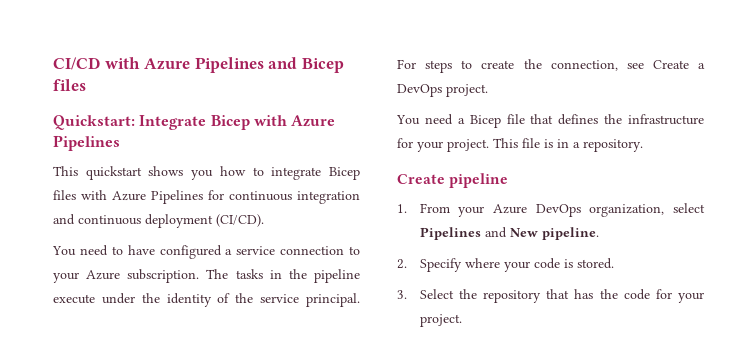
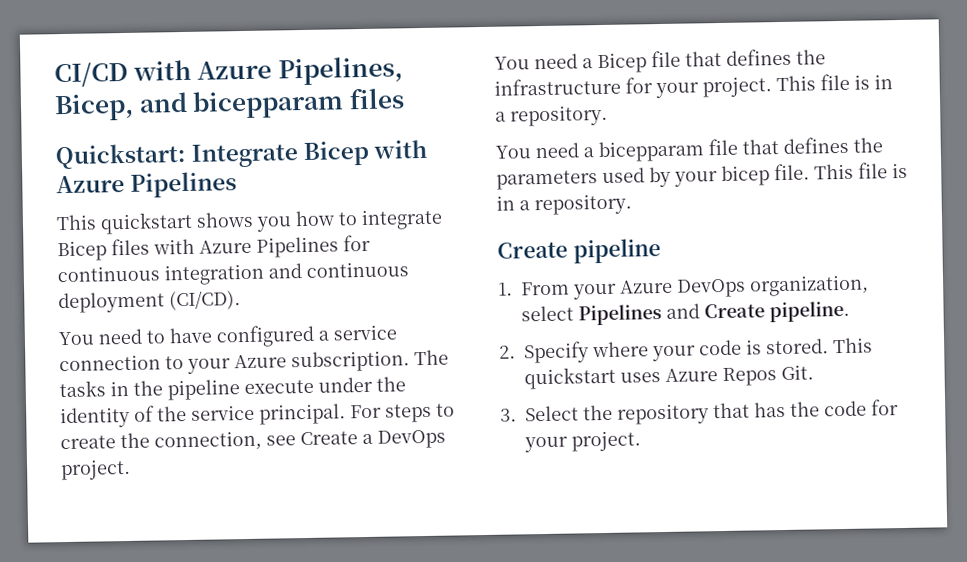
[194,57,344,73] Pipelines and Bicep -> [277,56,403,86] [54,89,345,122] Pipelines, Bicep, and bicepparam
(643, 145) none -> [495,136,883,163] [496,162,908,190] [496,193,632,216] // You need a bicepparam file that defines the parameters used by your bicep file. This file is in a repository.
[509,228,538,237] New -> [704,303,765,319] Create
(614, 263) none -> [833,337,873,354] [524,364,814,390] This quickstart uses Azure Repos Git.

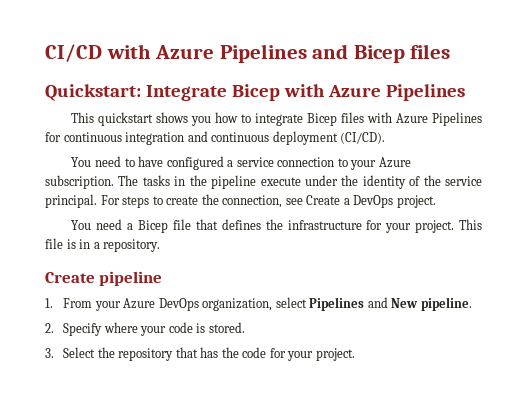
[277,56,403,86] [54,89,345,122] Pipelines, Bicep, and bicepparam -> [219,44,405,63] Pipelines and Bicep
[495,136,883,163] [496,162,908,190] [496,193,632,216] // You need a bicepparam file that defines the parameters used by your bicep file. This file is in a repository. -> (161, 245) none
[704,303,765,319] Create -> [391,298,419,308] New
[833,337,873,354] [524,364,814,390] This quickstart uses Azure Repos Git. -> (245, 327) none

